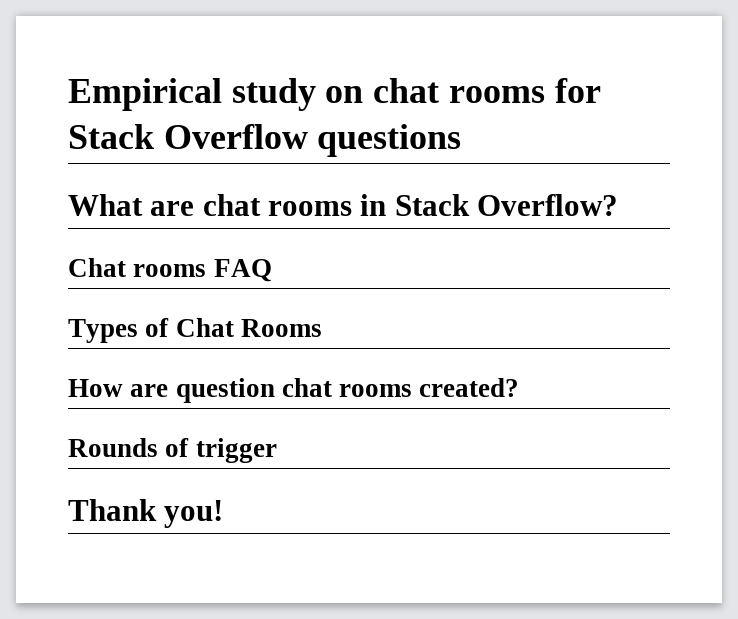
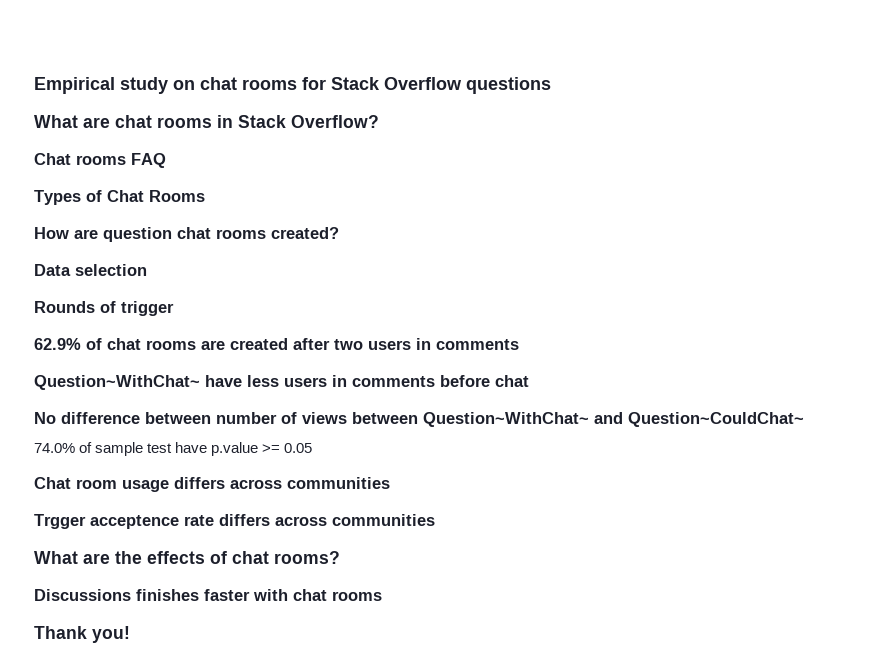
(520, 387) none -> [34,264,147,276] // Data selection
(277, 450) none -> [34,338,519,350] [34,375,529,390] [34,412,804,427] [34,442,313,456] [34,477,390,492] [34,514,435,529] [34,551,340,564] [34,589,382,601] // 62.9% of chat rooms are created after two users in comments // Question~WithChat~ have less users in comments before chat // No difference between number of views between Question~WithChat~ and Question~CouldChat~ // 74.0% of sample test have p.value >= 0.05 // Chat room usage differs across communities // Trgger acceptence rate differs across communities // What are the effects of chat rooms? // Discussions finishes faster with chat rooms

